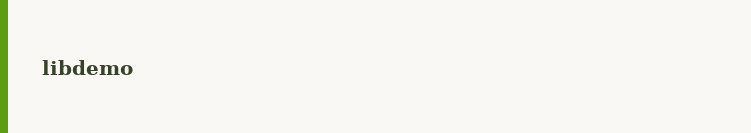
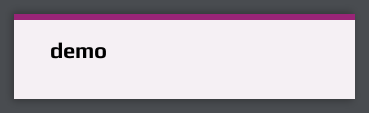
[42,60,133,75] libdemo -> [50,42,107,59] demo

